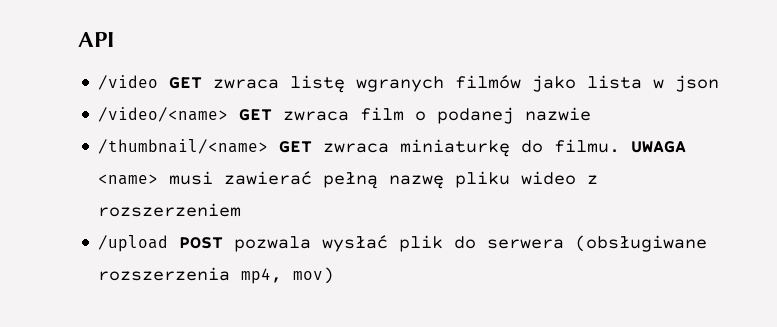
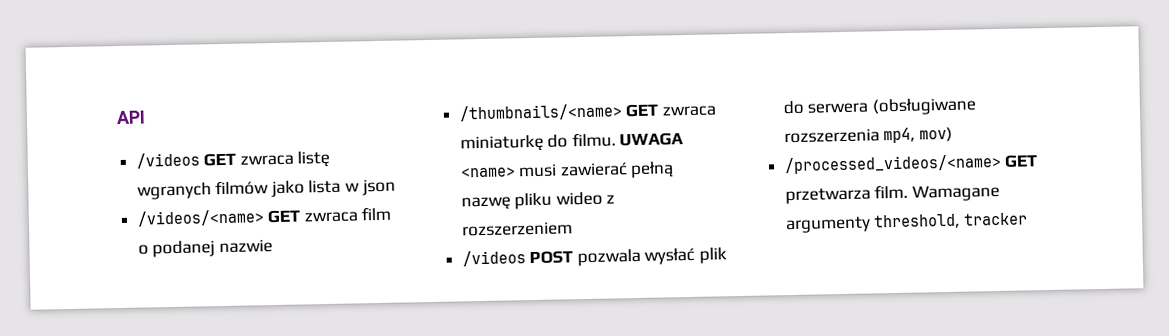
[98,75,159,90] /video -> [135,152,200,169] /videos
[98,107,229,122] /video/<name> -> [136,209,265,227] /videos/<name>
[98,139,269,154] /thumbnail/<name> -> [458,103,623,122] /thumbnails/<name>
[98,235,169,252] /upload -> [461,250,526,267] /videos
(335, 275) none -> [783,153,1039,175] [784,183,1000,205] [785,212,1028,234] // /processed_videos/<name> GET przetwarza film. Wamagane argumenty threshold, tracker

